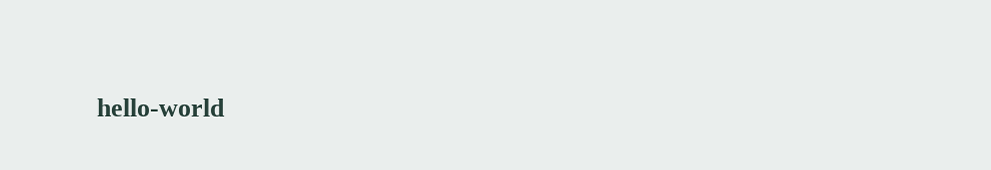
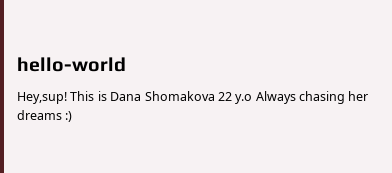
(225, 107) none -> [17,91,369,104] [17,110,73,122] // Hey,sup! This is Dana Shomakova 22 y.o Always chasing her dreams :)

